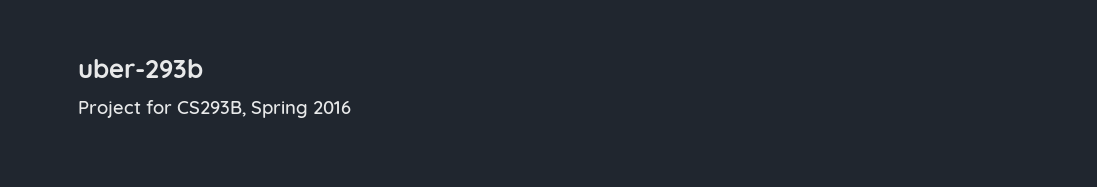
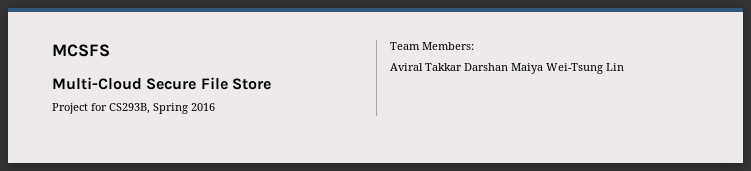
[78,59,203,78] uber-293b -> [52,44,110,57] [52,77,271,90] MCSFS // Multi-Cloud Secure File Store
(351, 107) none -> [390,42,474,50] [390,63,624,74] // Team Members: // Aviral Takkar Darshan Maiya Wei-Tsung Lin

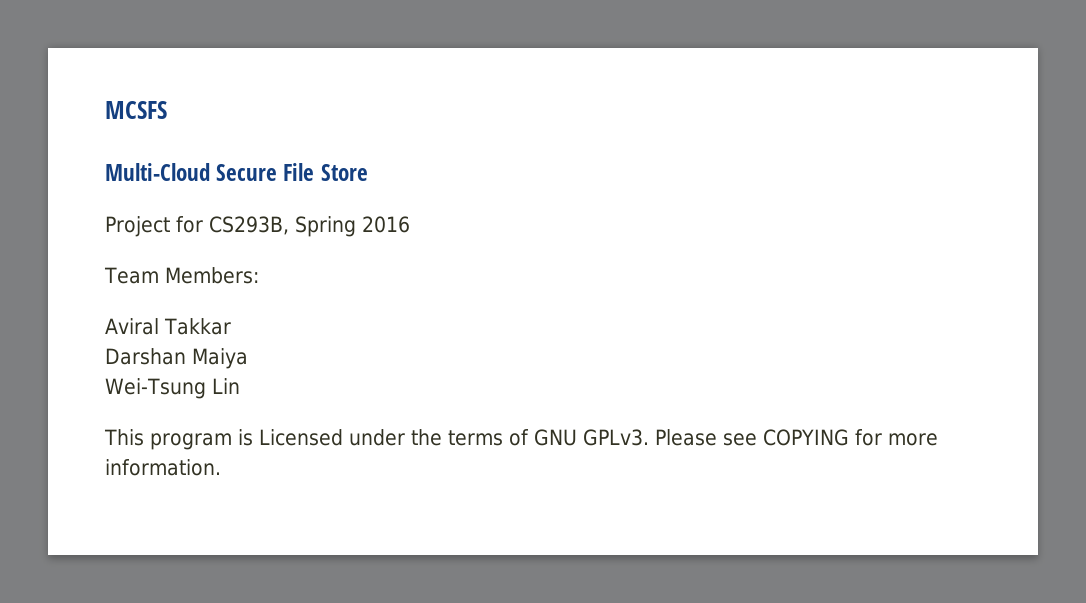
(462, 67) none -> (231, 326) //
(543, 68) none -> (248, 358) //
(624, 67) none -> [104,429,938,450] [105,459,221,476] // This program is Licensed under the terms of GNU GPLv3. Please see COPYING for more information.

